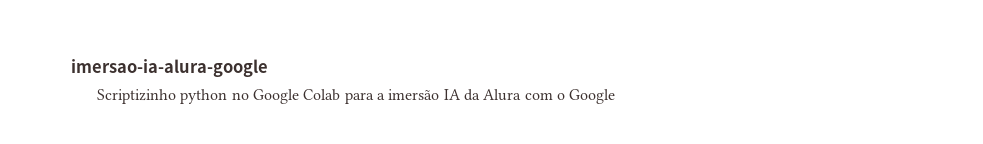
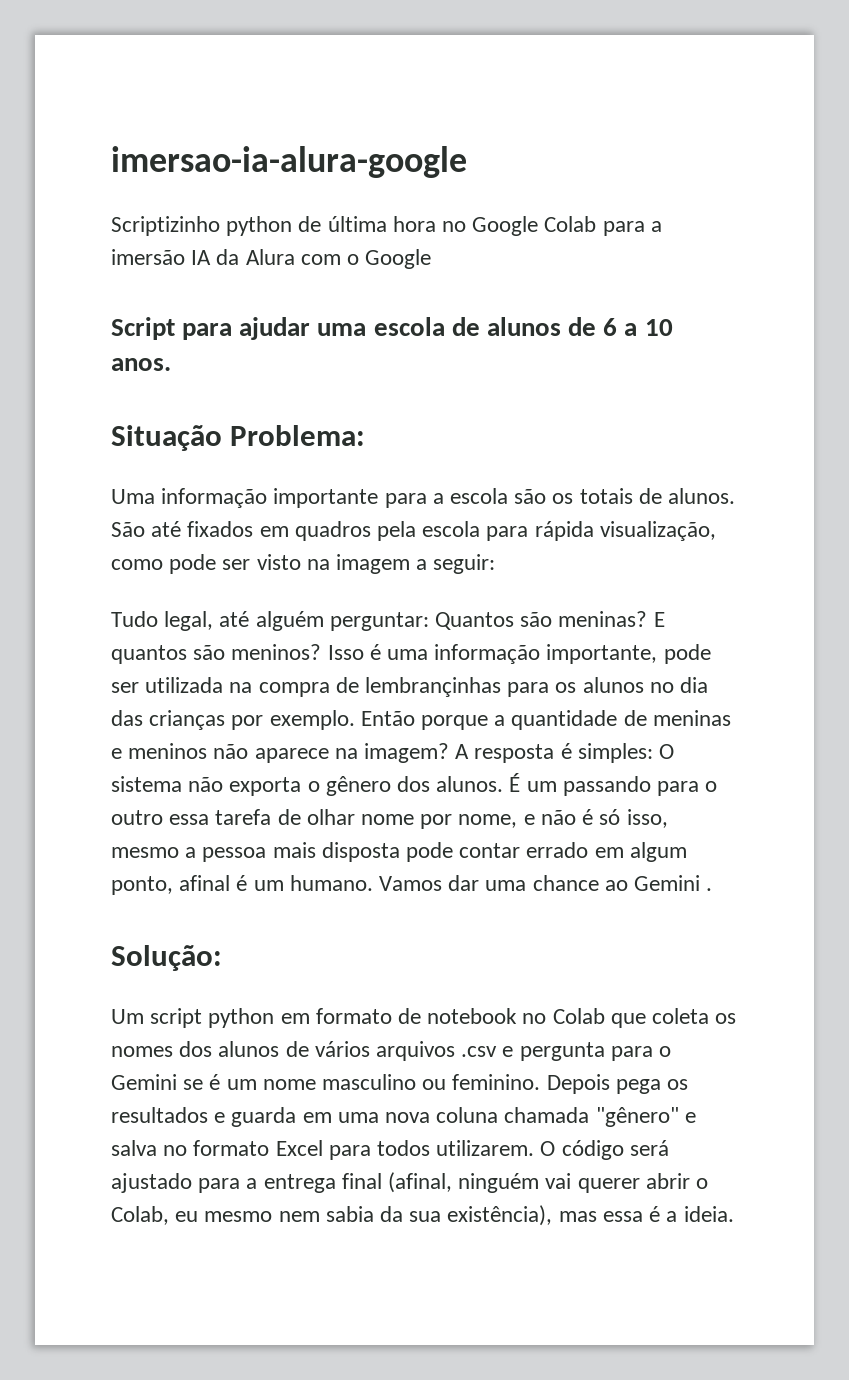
(228, 96) none -> [298,216,436,232] de última hora
(616, 96) none -> [111,317,673,340] [111,358,171,371] [111,425,366,451] [111,488,736,508] [111,521,716,541] [111,554,496,574] [111,611,665,631] [111,644,711,664] [111,677,709,697] [111,710,731,730] [111,743,675,763] [111,773,718,796] [111,809,668,829] [111,842,687,862] [111,875,713,895] [111,945,222,971] [111,1008,737,1028] [111,1041,672,1061] [111,1074,689,1094] [111,1107,696,1127] [111,1140,669,1160] [111,1172,709,1193] [111,1205,734,1226] // Script para ajudar uma escola de alunos de 6 a 10 anos. // Situação Problema: // Uma informação importante para a escola são os totais de alunos. São até fixados em quadros pela escola para rápida visualização, como pode ser visto na imagem a seguir: // Tudo legal, até alguém perguntar: Quantos são meninas? E quantos são meninos? Isso é uma informação importante, pode ser utilizada na compra de lembrançinhas para os alunos no dia das crianças por exemplo. Então porque a quantidade de meninas e meninos não aparece na imagem? A resposta é simples: O sistema não exporta o gênero dos alunos. É um passando para o outro essa tarefa de olhar nome por nome, e não é só isso, mesmo a pessoa mais disposta pode contar errado em algum ponto, afinal é um humano. Vamos dar uma chance ao Gemini . // Solução: // Um script python em formato de notebook no Colab que coleta os nomes dos alunos de vários arquivos .csv e pergunta para o Gemini se é um nome masculino ou feminino. Depois pega os resultados e guarda em uma nova coluna chamada "gênero" e salva no formato Excel para todos utilizarem. O código será ajustado para a entrega final (afinal, ninguém vai querer abrir o Colab, eu mesmo nem sabia da sua existência), mas essa é a ideia.

